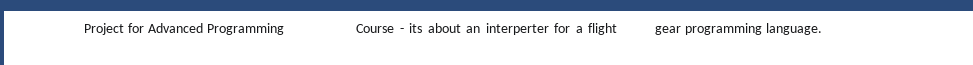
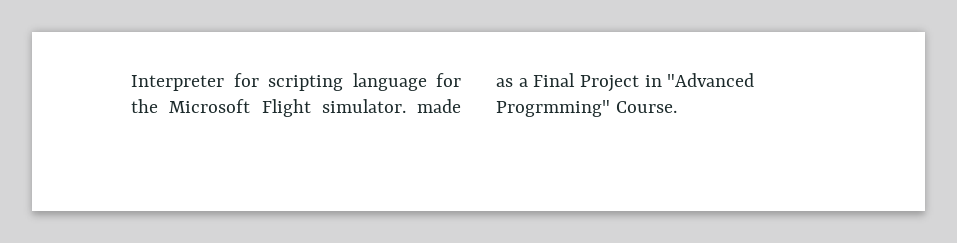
[84,23,822,35] Project for Advanced Programming Course - its about an interperter for a flight gear programming language. -> [131,73,461,91] [131,99,461,117] [496,73,755,92] [496,100,677,117] Interpreter for scripting language for the Microsoft Flight simulator. made as a Final Project in "Advanced Progrmming" Course.

